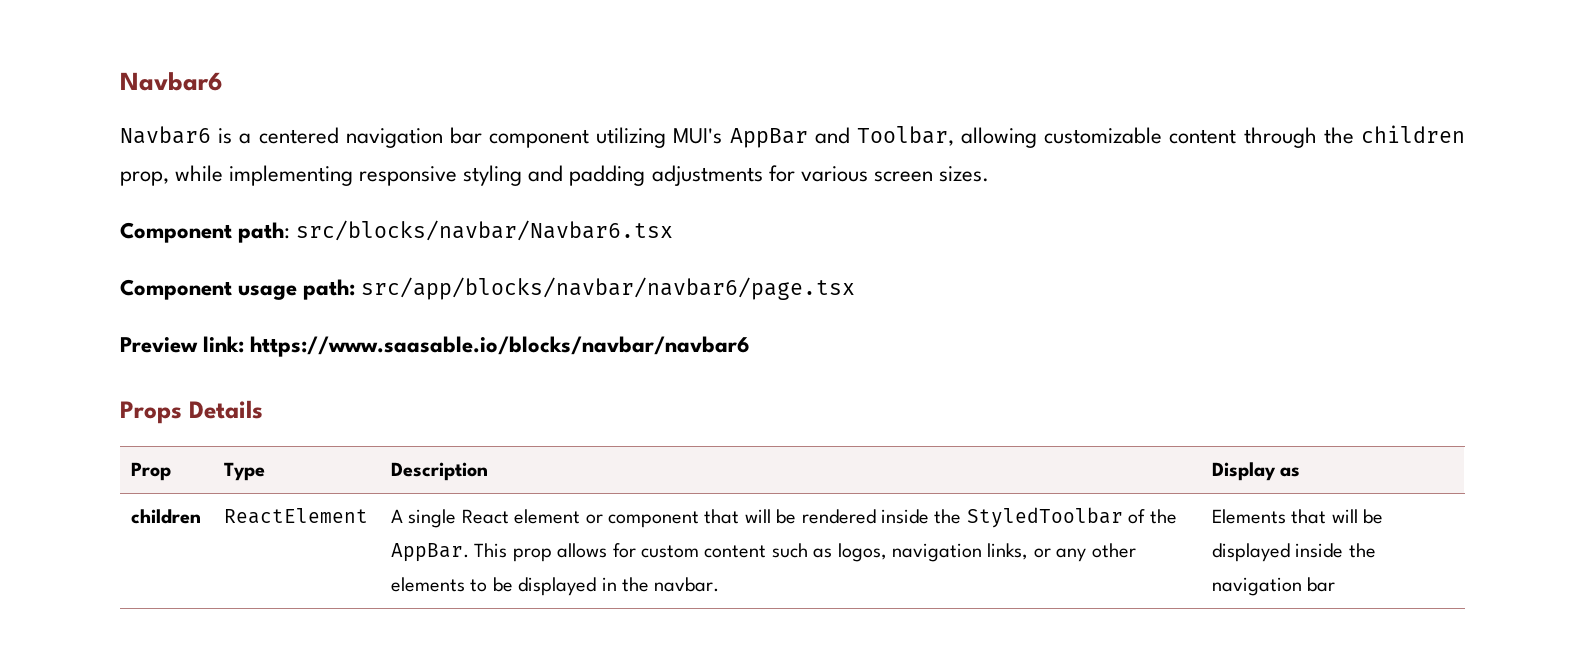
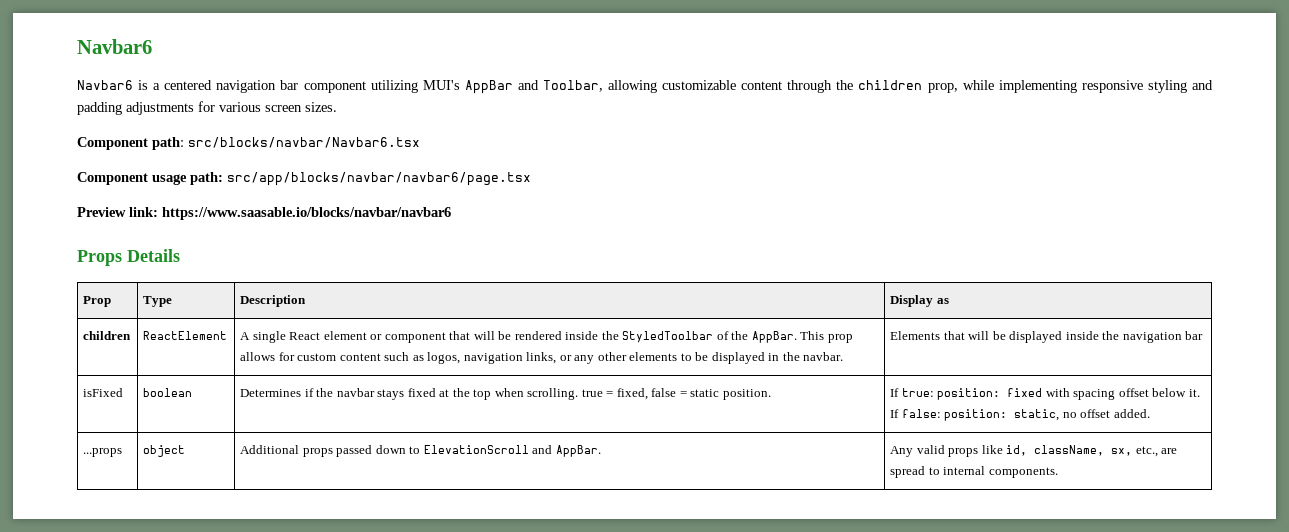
(1336, 584) none -> [83,388,124,397] [143,388,193,397] [240,388,771,400] [890,388,1200,400] [890,409,1150,421] [83,448,123,457] [143,445,186,457] [240,445,601,457] [890,445,1178,457] [890,466,1058,478] // isFixed | boolean | Determines if the navbar stays fixed at the top when scrolling. true = fixed, false = static position. | If true: position: fixed with spacing offset below it. If false: position: static, no offset added. // ...props | object | Additional props passed down to ElevationScroll and AppBar. | Any valid props like id, className, sx, etc., are spread to internal components.

